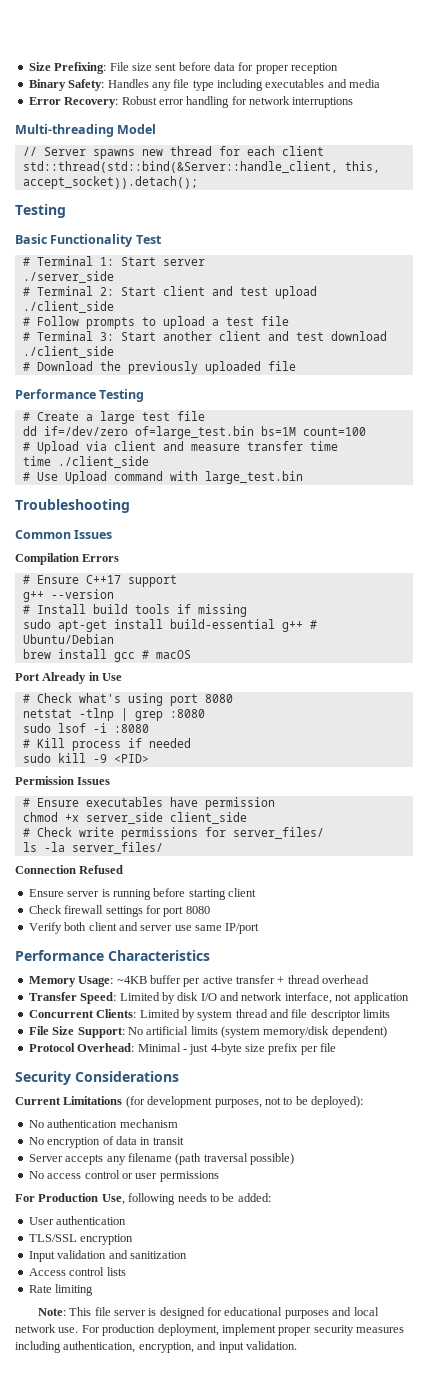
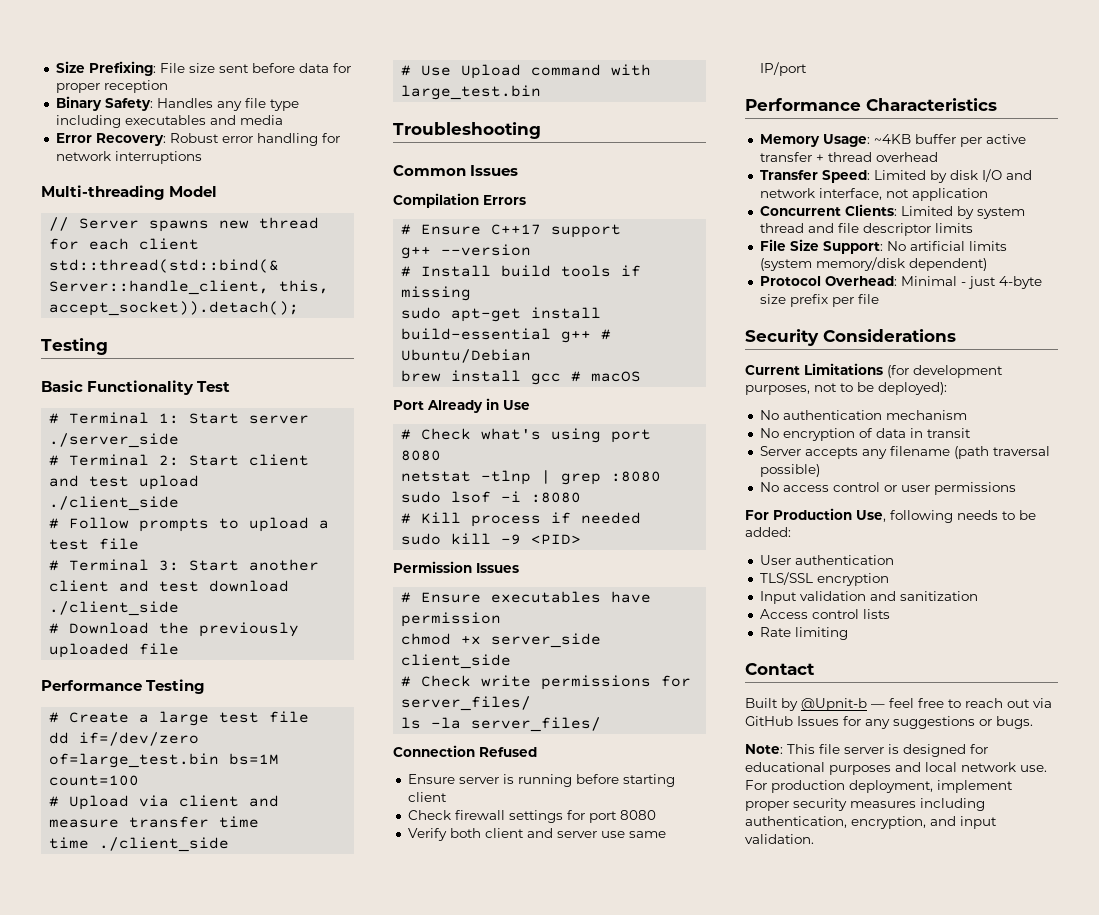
(94, 1290) none -> [745,663,815,675] [745,698,1052,711] [745,716,1033,729] // Contact // Built by @Upnit-b — feel free to reach out via GitHub Issues for any suggestions or bugs.

